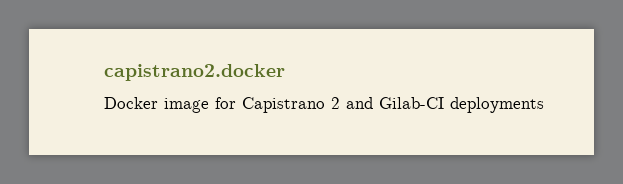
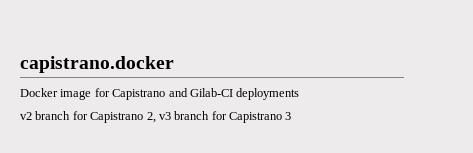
[104,64,285,81] capistrano2.docker -> [20,56,174,73] capistrano.docker
[331,97,340,109] 2 -> (166, 94) none
(544, 105) none -> [20,111,292,123] // v2 branch for Capistrano 2, v3 branch for Capistrano 3

